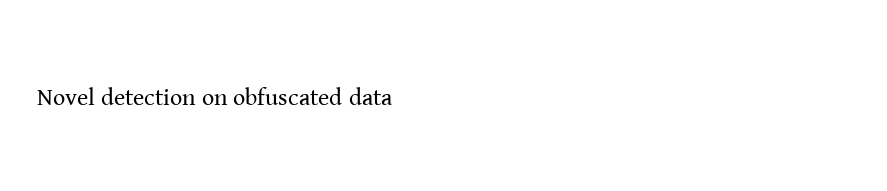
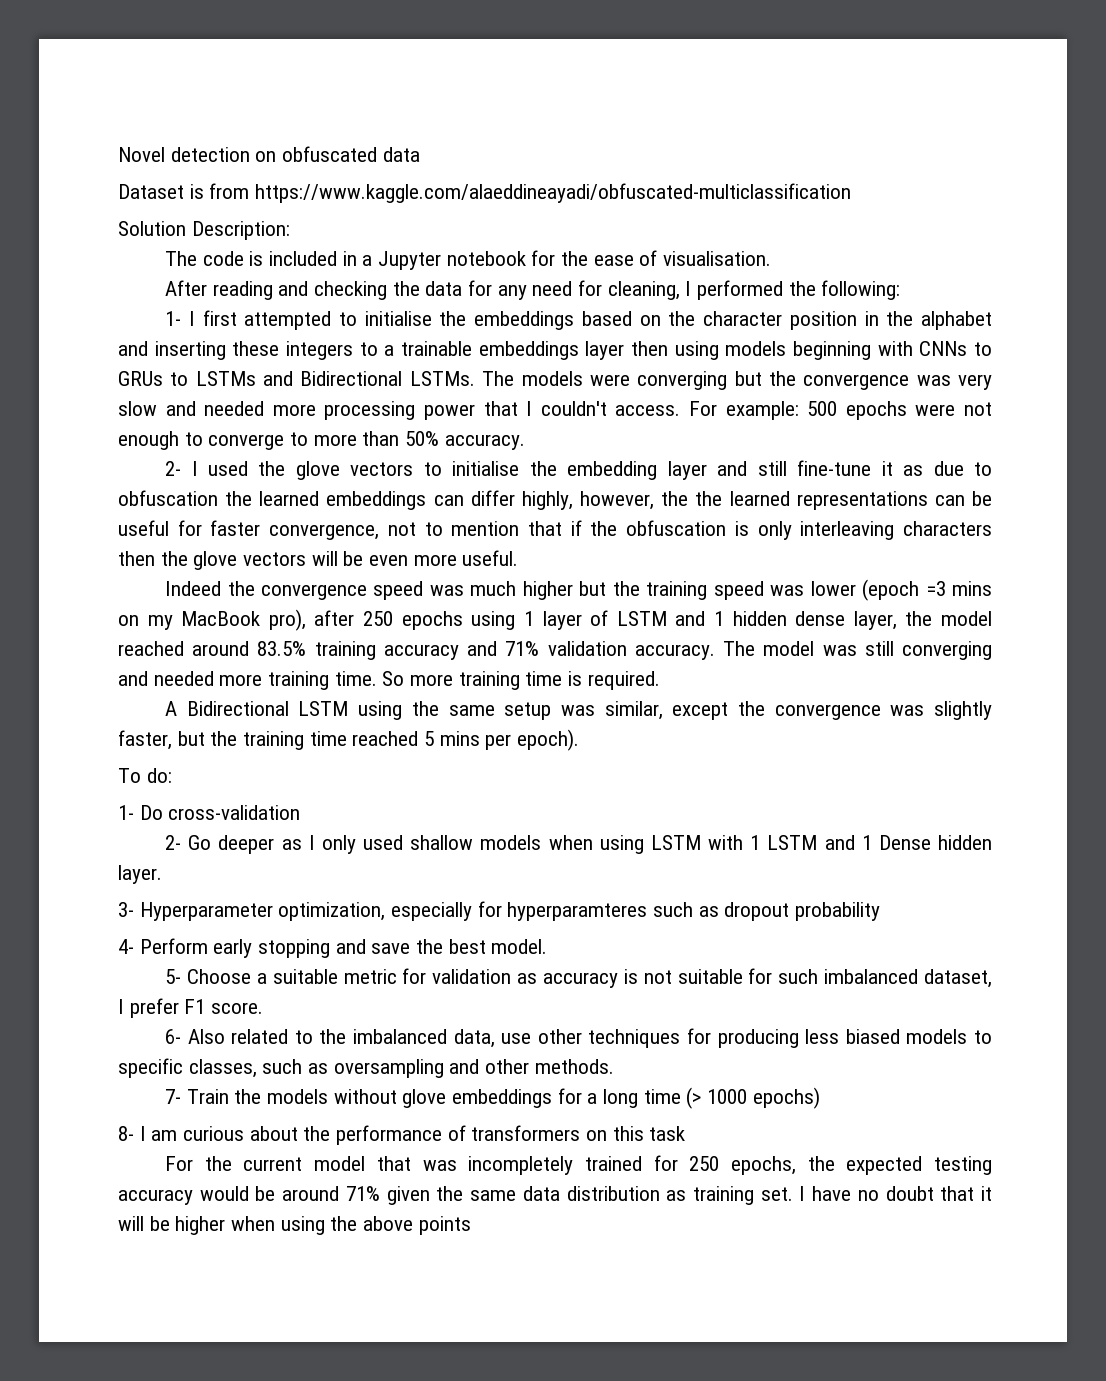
(393, 96) none -> [118,183,852,203] [118,221,290,240] [165,250,772,270] [165,280,901,300] [165,310,992,330] [118,341,992,360] [118,371,993,390] [118,401,993,420] [118,431,525,450] [165,460,993,480] [118,490,993,510] [118,520,992,540] [118,550,519,570] [165,579,992,601] [118,609,992,631] [118,641,993,660] [118,671,660,690] [165,701,992,720] [118,729,580,751] [118,768,172,783] [118,805,301,820] [165,835,993,854] [118,865,162,884] [118,901,881,921] [118,938,548,958] [165,968,992,988] [118,998,264,1018] [165,1028,992,1048] [118,1058,614,1078] [165,1087,820,1109] [118,1125,686,1145] [165,1155,992,1175] [118,1186,992,1205] [118,1216,471,1235] // Dataset is from https://www.kaggle.com/alaeddineayadi/obfuscated-multiclassification // Solution Description: // The code is included in a Jupyter notebook for the ease of visualisation. // After reading and checking the data for any need for cleaning, I performed the following: // 1- I first attempted to initialise the embeddings based on the character position in the alphabet and inserting these integers to a trainable embeddings layer then using models beginning with CNNs to GRUs to LSTMs and Bidirectional LSTMs. The models were converging but the convergence was very slow and needed more processing power that I couldn't access. For example: 500 epochs were not enough to converge to more than 50% accuracy. // 2- I used the glove vectors to initialise the embedding layer and still fine-tune it as due to obfuscation the learned embeddings can differ highly, however, the the learned representations can be useful for faster convergence, not to mention that if the obfuscation is only interleaving characters then the glove vectors will be even more useful. // Indeed the convergence speed was much higher but the training speed was lower (epoch =3 mins on my MacBook pro), after 250 epochs using 1 layer of LSTM and 1 hidden dense layer, the model reached around 83.5% training accuracy and 71% validation accuracy. The model was still converging and needed more training time. So more training time is required. // A Bidirectional LSTM using the same setup was similar, except the convergence was slightly faster, but the training time reached 5 mins per epoch). // To do: // 1- Do cross-validation // 2- Go deeper as I only used shallow models when using LSTM with 1 LSTM and 1 Dense hidden layer. // 3- Hyperparameter optimization, especially for hyperparamteres such as dropout probability // 4- Perform early stopping and save the best model. // 5- Choose a suitable metric for validation as accuracy is not suitable for such imbalanced dataset, I prefer F1 score. // 6- Also related to the imbalanced data, use other techniques for producing less biased models to specific classes, such as oversampling and other methods. // 7- Train the models without glove embeddings for a long time (> 1000 epochs) // 8- I am curious about the performance of transformers on this task // For the current model that was incompletely trained for 250 epochs, the expected testing accuracy would be around 71% given the same data distribution as training set. I have no doubt that it will be higher when using the above points

